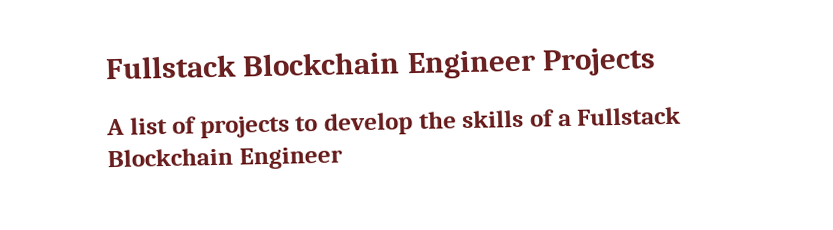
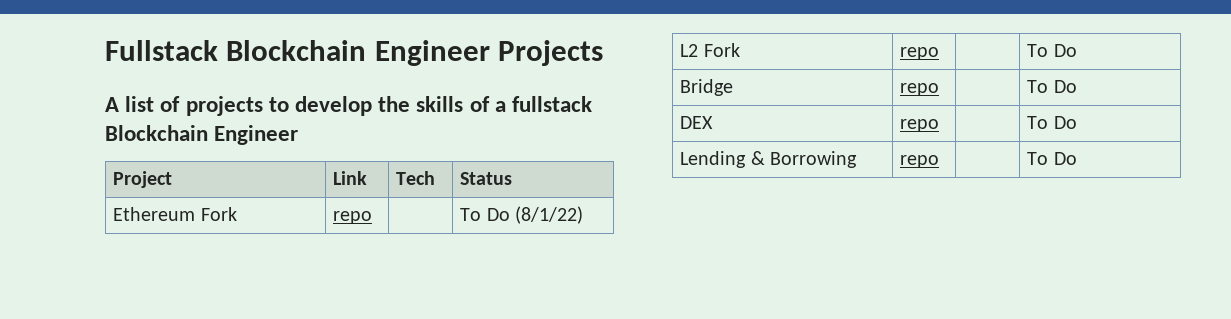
[576,106,682,126] [107,146,344,170] Fullstack Blockchain Engineer -> [512,96,593,112] [105,125,299,145] [113,171,173,188] [333,171,368,185] [396,171,436,185] [460,172,513,185] [113,207,237,221] [333,211,373,224] [460,206,583,224] [680,43,740,57] [900,47,940,60] [1027,44,1077,57] [680,79,734,96] [900,83,940,96] [1027,80,1077,93] [680,116,714,129] [900,119,940,132] [1027,116,1077,129] [680,151,857,168] [900,155,940,168] [1027,152,1077,165] fullstack Blockchain Engineer // Project | Link | Tech | Status // Ethereum Fork | repo | | To Do (8/1/22) // L2 Fork | repo | | To Do // Bridge | repo | | To Do // DEX | repo | | To Do // Lending & Borrowing | repo | | To Do

